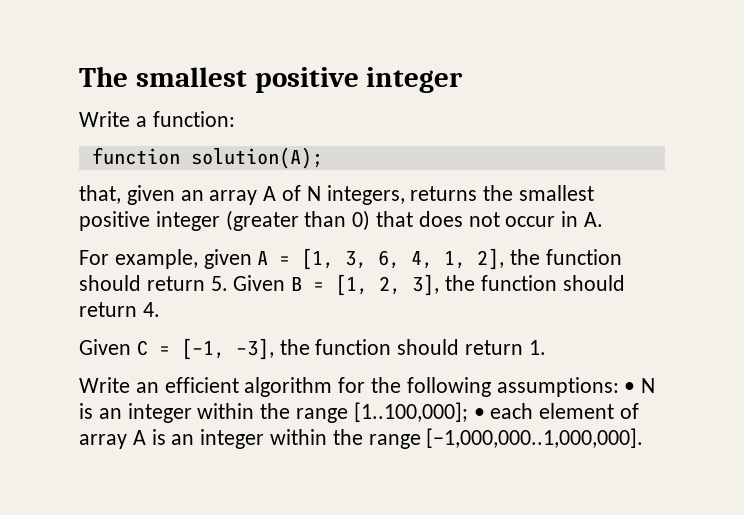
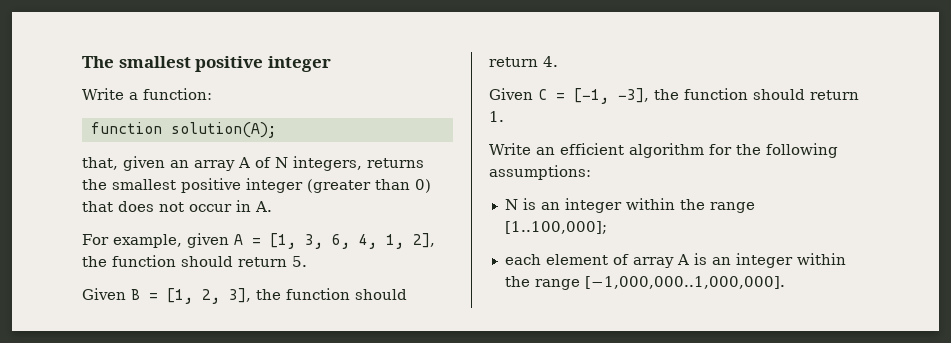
(228, 283) none -> (307, 261) //
[624,382,636,393] • -> (591, 172) //
[473,408,485,419] • -> (607, 227) //

